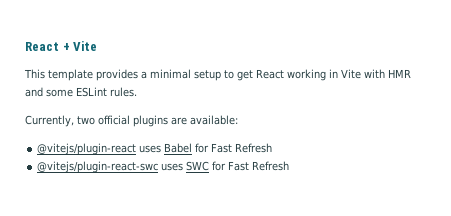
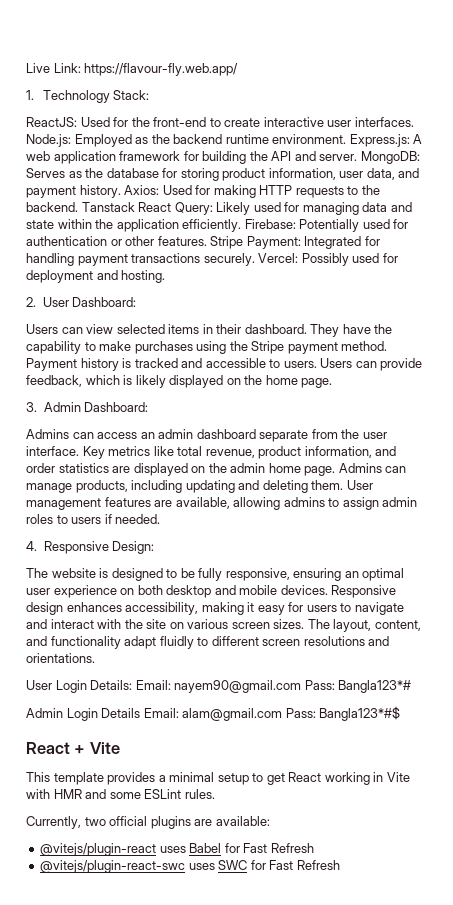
(25, 46) none -> [26,63,239,76] [26,90,150,103] [26,117,414,127] [26,134,423,147] [26,151,420,164] [26,168,420,181] [26,185,380,198] [26,202,412,215] [26,219,409,232] [26,236,380,249] [26,253,398,266] [26,270,166,283] [26,297,137,307] [26,324,393,337] [26,341,388,354] [26,358,423,371] [26,375,333,388] [26,402,149,412] [26,429,387,442] [26,446,397,459] [26,463,407,476] [26,480,373,493] [26,497,418,510] [26,514,161,524] [26,541,155,554] [26,568,405,581] [26,585,397,598] [26,602,404,615] [26,619,421,632] [26,636,390,649] [26,653,95,663] [26,680,412,693] [26,706,401,721] Live Link: https://flavour-fly.web.app/ // 1. Technology Stack: // ReactJS: Used for the front-end to create interactive user interfaces. Node.js: Employed as the backend runtime environment. Express.js: A web application framework for building the API and server. MongoDB: Serves as the database for storing product information, user data, and payment history. Axios: Used for making HTTP requests to the backend. Tanstack React Query: Likely used for managing data and state within the application efficiently. Firebase: Potentially used for authentication or other features. Stripe Payment: Integrated for handling payment transactions securely. Vercel: Possibly used for deployment and hosting. // 2. User Dashboard: // Users can view selected items in their dashboard. They have the capability to make purchases using the Stripe payment method. Payment history is tracked and accessible to users. Users can provide feedback, which is likely displayed on the home page. // 3. Admin Dashboard: // Admins can access an admin dashboard separate from the user interface. Key metrics like total revenue, product information, and order statistics are displayed on the admin home page. Admins can manage products, including updating and deleting them. User management features are available, allowing admins to assign admin roles to users if needed. // 4. Responsive Design: // The website is designed to be fully responsive, ensuring an optimal user experience on both desktop and mobile devices. Responsive design enhances accessibility, making it easy for users to navigate and interact with the site on various screen sizes. The layout, content, and functionality adapt fluidly to different screen resolutions and orientations. // User Login Details: Email: nayem90@gmail.com Pass: Bangla123*# // Admin Login Details Email: alam@gmail.com Pass: Bangla123*#$ //

